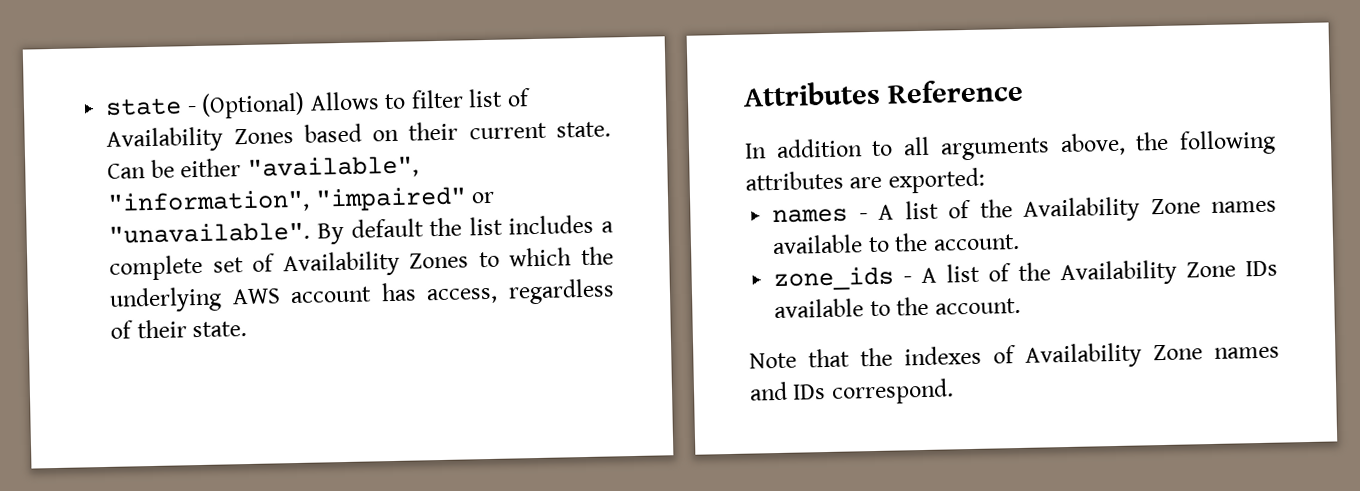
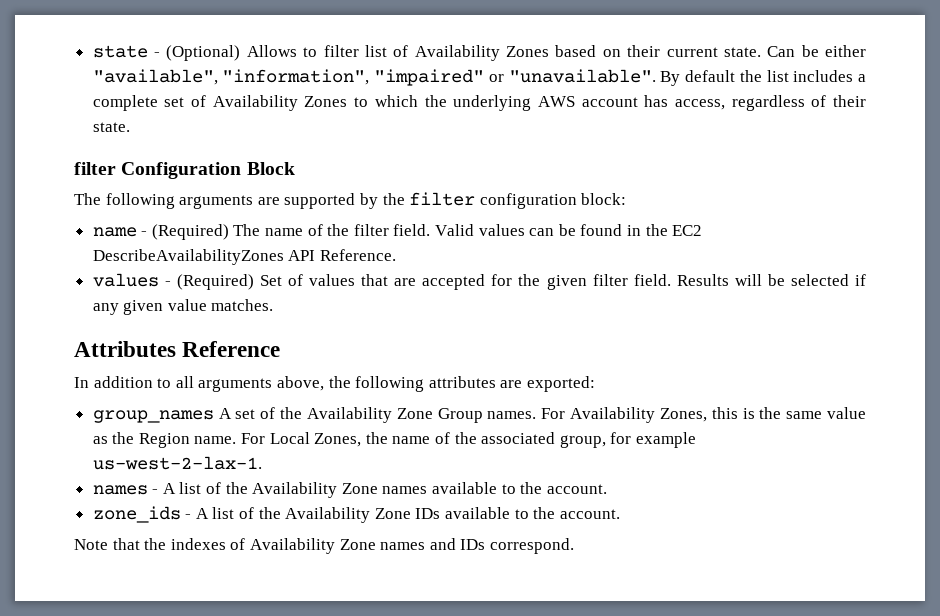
(248, 329) none -> [74,162,295,179] [74,192,627,209] [92,224,703,240] [92,249,396,265] [92,273,866,290] [92,299,274,315] // filter Configuration Block // The following arguments are supported by the filter configuration block: // name - (Required) The name of the filter field. Valid values can be found in the EC2 DescribeAvailabilityZones API Reference. // values - (Required) Set of values that are accepted for the given filter field. Results will be selected if any given value matches.
(985, 180) none -> [92,407,866,423] [92,432,696,448] [92,456,262,470] // group_names A set of the Availability Zone Group names. For Availability Zones, this is the same value as the Region name. For Local Zones, the name of the associated group, for example us-west-2-lax-1.

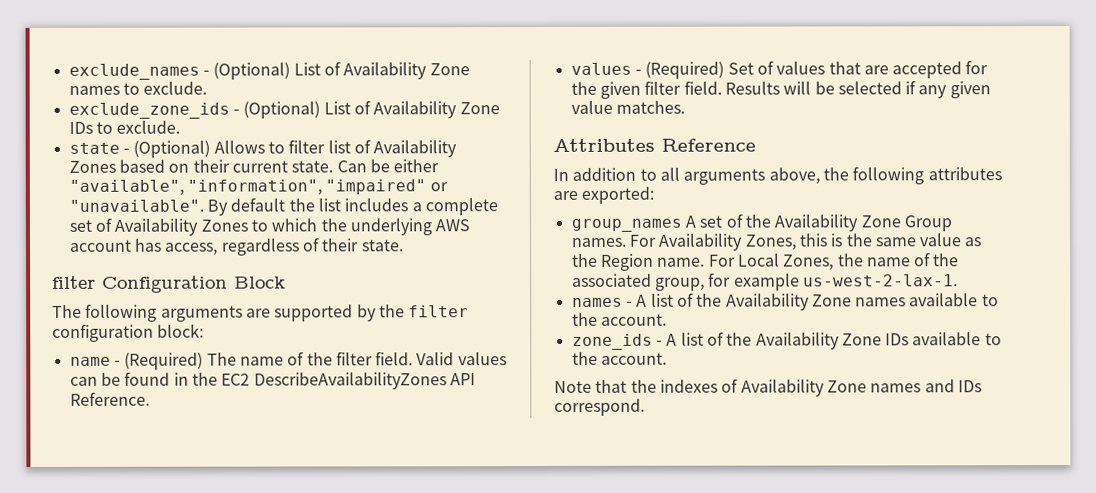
(92, 51) none -> [68,61,470,80] [68,81,208,95] [68,100,500,119] [68,120,181,134] exclude_names - (Optional) List of Availability Zone names to exclude. // exclude_zone_ids - (Optional) List of Availability Zone IDs to exclude. //

